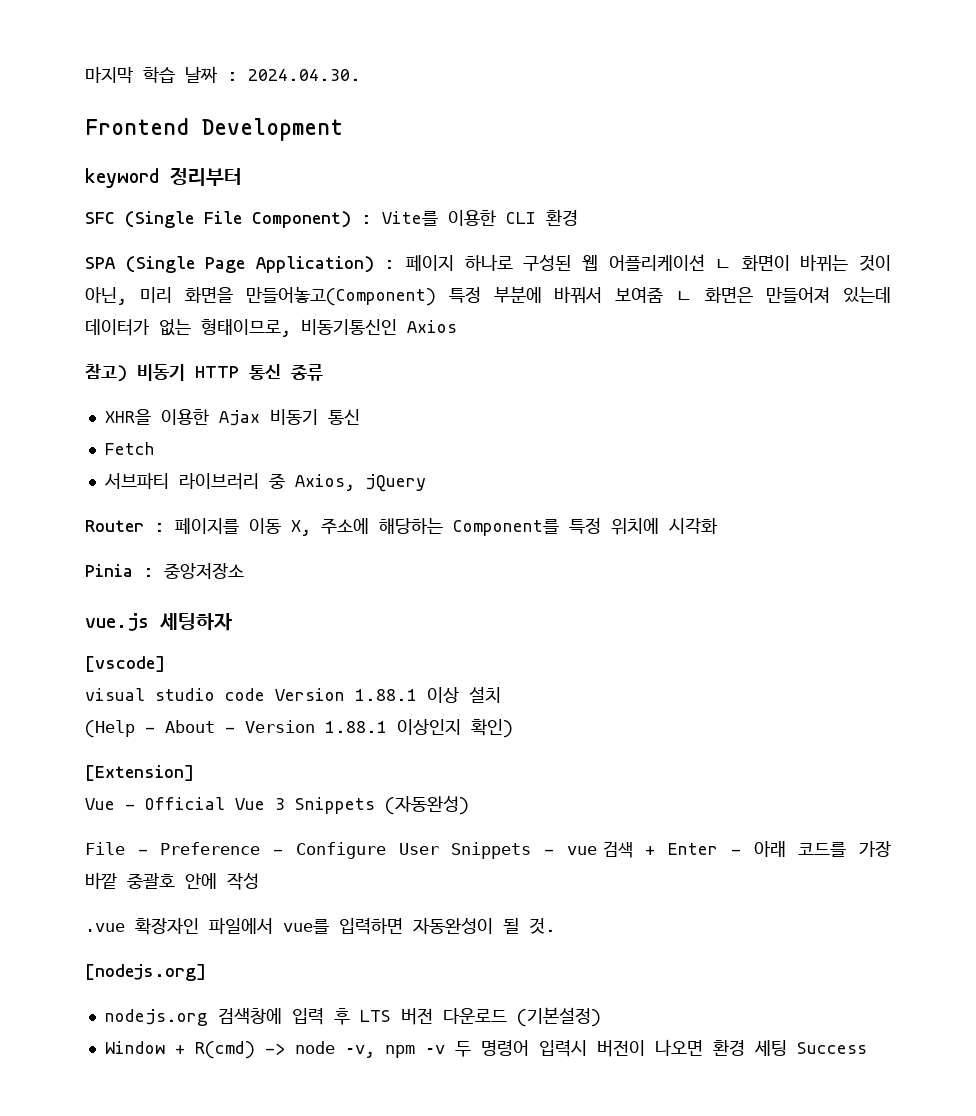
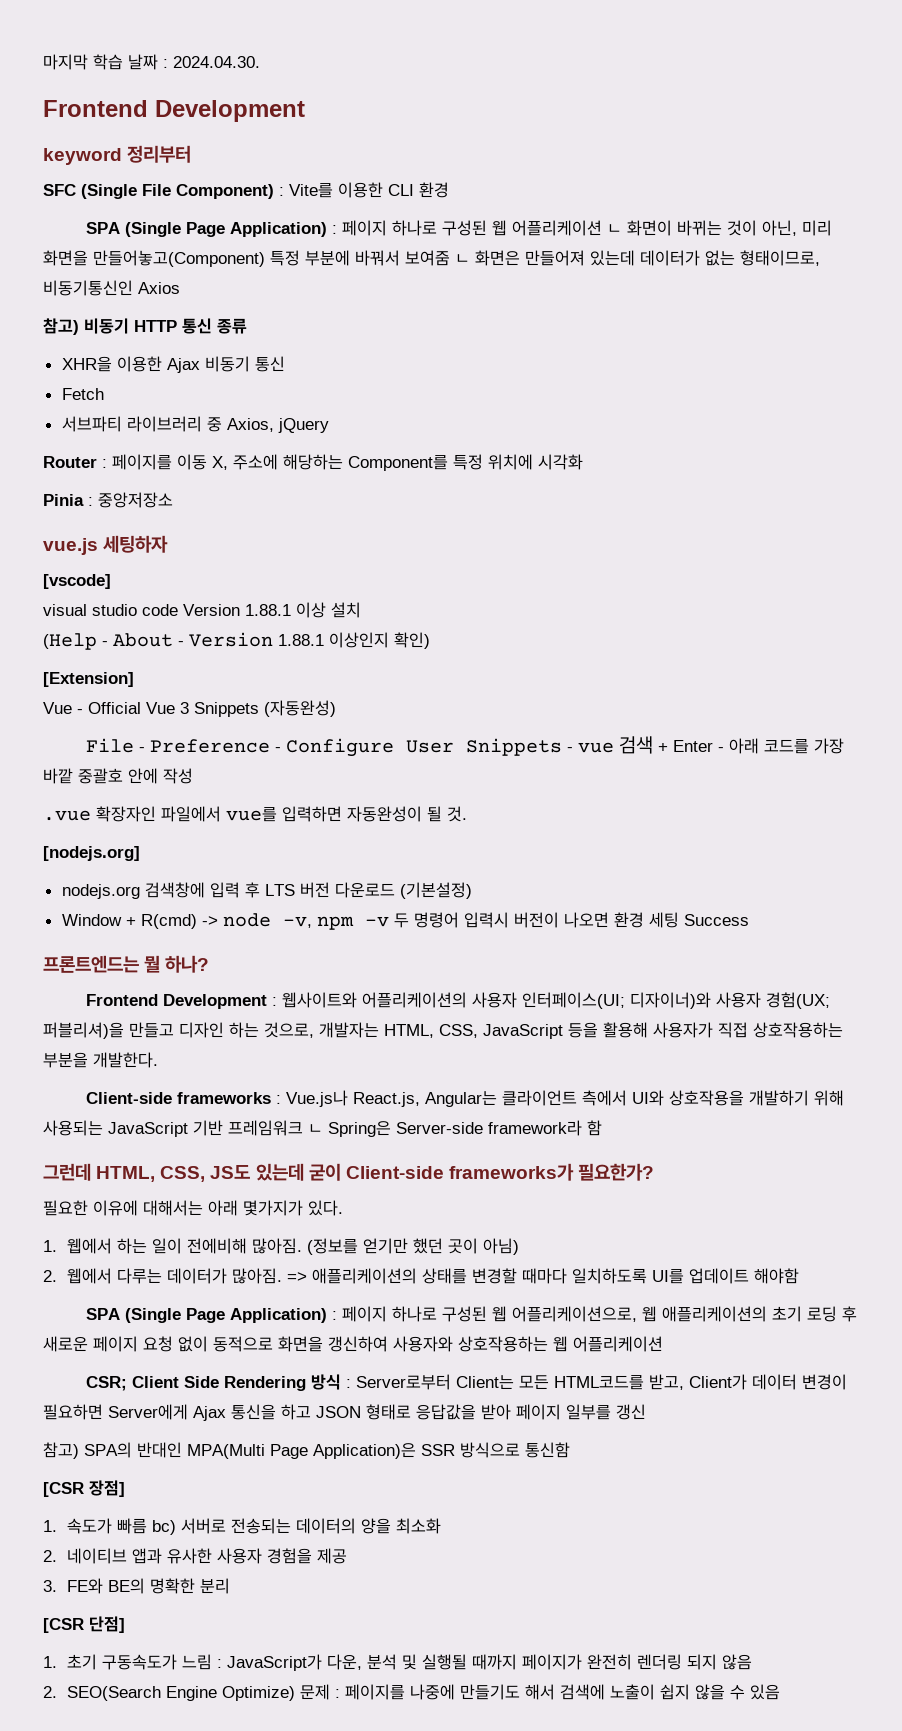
(867, 1048) none -> [43,955,210,973] [85,992,830,1009] [43,1022,843,1039] [43,1052,158,1068] [85,1090,844,1107] [43,1120,602,1137] [43,1163,655,1182] [43,1200,343,1216] [43,1238,519,1255] [43,1268,799,1284] [85,1306,857,1323] [43,1336,663,1352] [85,1374,847,1391] [43,1404,646,1421] [43,1442,570,1459] [43,1480,125,1497] [43,1518,441,1535] [43,1548,347,1564] [43,1578,230,1594] [43,1616,125,1633] [43,1654,752,1671] [43,1684,780,1701] // 프론트엔드는 뭘 하나? // Frontend Development : 웹사이트와 어플리케이션의 사용자 인터페이스(UI; 디자이너)와 사용자 경험(UX; 퍼블리셔)을 만들고 디자인 하는 것으로, 개발자는 HTML, CSS, JavaScript 등을 활용해 사용자가 직접 상호작용하는 부분을 개발한다. // Client-side frameworks : Vue.js나 React.js, Angular는 클라이언트 측에서 UI와 상호작용을 개발하기 위해 사용되는 JavaScript 기반 프레임워크 ㄴ Spring은 Server-side framework라 함 // 그런데 HTML, CSS, JS도 있는데 굳이 Client-side frameworks가 필요한가? // 필요한 이유에 대해서는 아래 몇가지가 있다. // 1. 웹에서 하는 일이 전에비해 많아짐. (정보를 얻기만 했던 곳이 아님) // 2. 웹에서 다루는 데이터가 많아짐. => 애플리케이션의 상태를 변경할 때마다 일치하도록 UI를 업데이트 해야함 // SPA (Single Page Application) : 페이지 하나로 구성된 웹 어플리케이션으로, 웹 애플리케이션의 초기 로딩 후 새로운 페이지 요청 없이 동적으로 화면을 갱신하여 사용자와 상호작용하는 웹 어플리케이션 // CSR; Client Side Rendering 방식 : Server로부터 Client는 모든 HTML코드를 받고, Client가 데이터 변경이 필요하면 Server에게 Ajax 통신을 하고 JSON 형태로 응답값을 받아 페이지 일부를 갱신 // 참고) SPA의 반대인 MPA(Multi Page Application)은 SSR 방식으로 통신함 // [CSR 장점] // 1. 속도가 빠름 bc) 서버로 전송되는 데이터의 양을 최소화 // 2. 네이티브 앱과 유사한 사용자 경험을 제공 // 3. FE와 BE의 명확한 분리 // [CSR 단점] // 1. 초기 구동속도가 느림 : JavaScript가 다운, 분석 및 실행될 때까지 페이지가 완전히 렌더링 되지 않음 // 2. SEO(Search Engine Optimize) 문제 : 페이지를 나중에 만들기도 해서 검색에 노출이 쉽지 않을 수 있음

